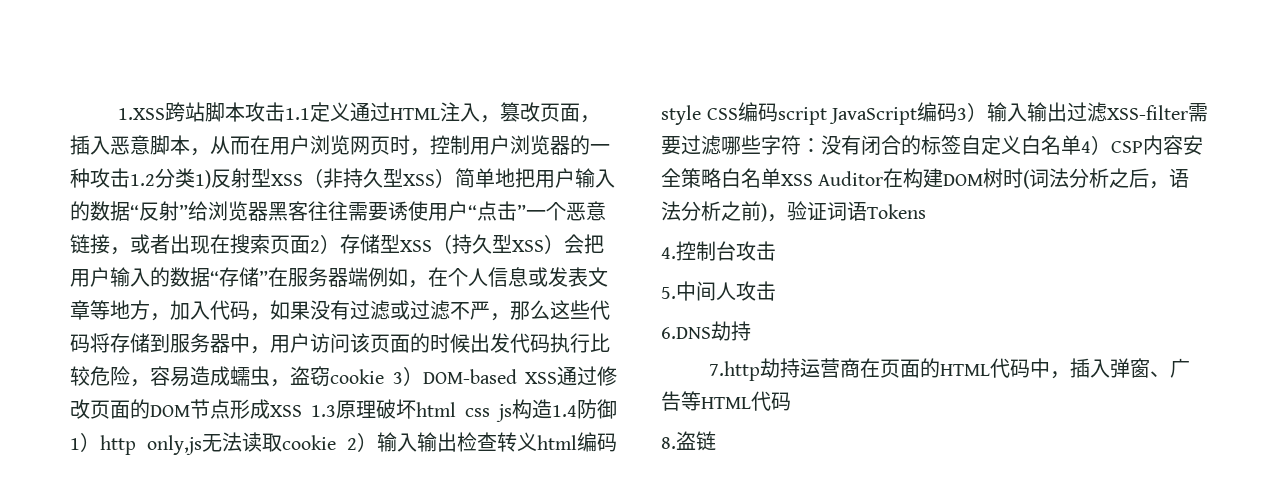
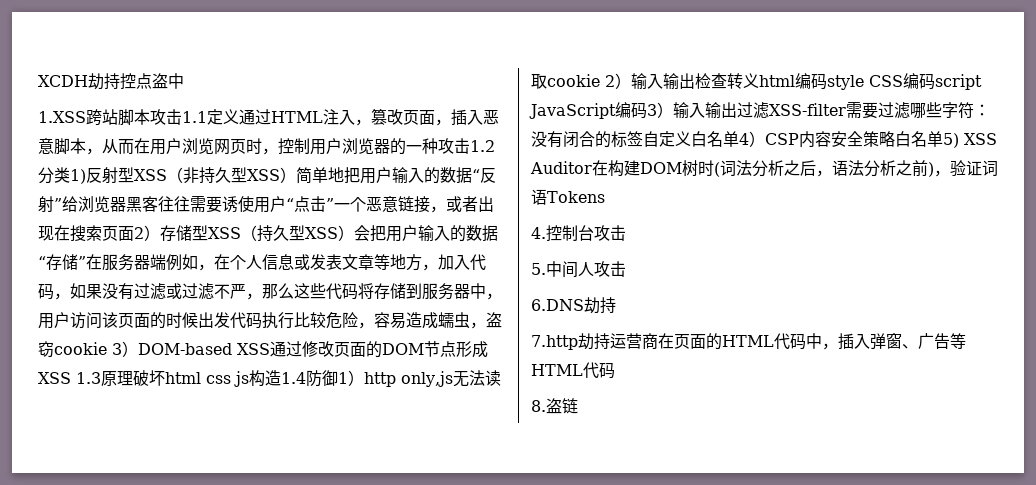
(117, 114) none -> [38,73,184,90] XCDH劫持控点盗中 //
(781, 178) none -> [943,133,959,148] 5)

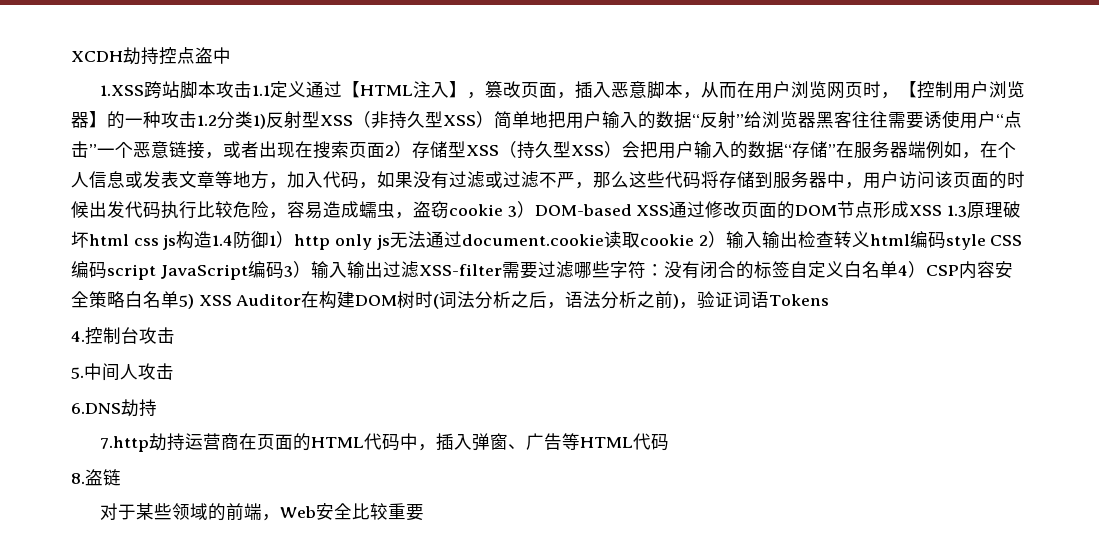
(271, 117) none -> [342,81,361,98] 【
(355, 117) none -> [449,81,468,98] 】
(278, 151) none -> [899,81,918,98] 【
(390, 146) none -> [89,111,107,128] 】
[401,370,485,387] only,js无法 -> [335,231,604,250] only js无法通过document.cookie
(578, 406) none -> [100,503,425,521] // 对于某些领域的前端，Web安全比较重要

